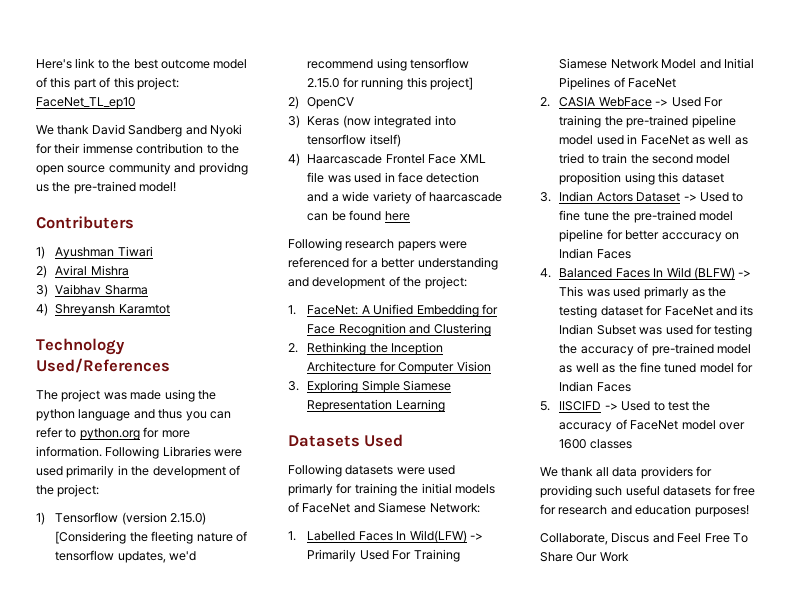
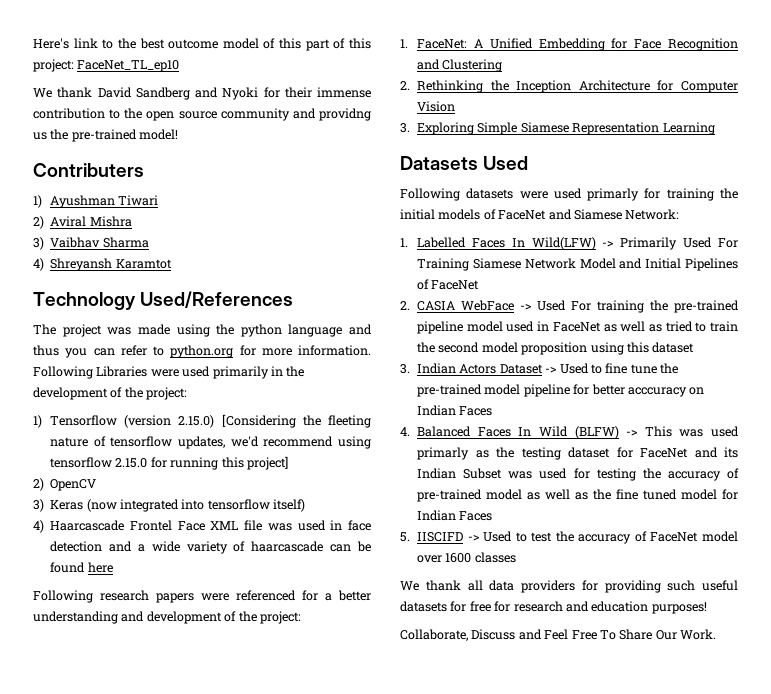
[611,532,650,543] Discus -> [471,629,516,640] Discuss
[599,552,629,562] Work -> [680,629,716,640] Work.

